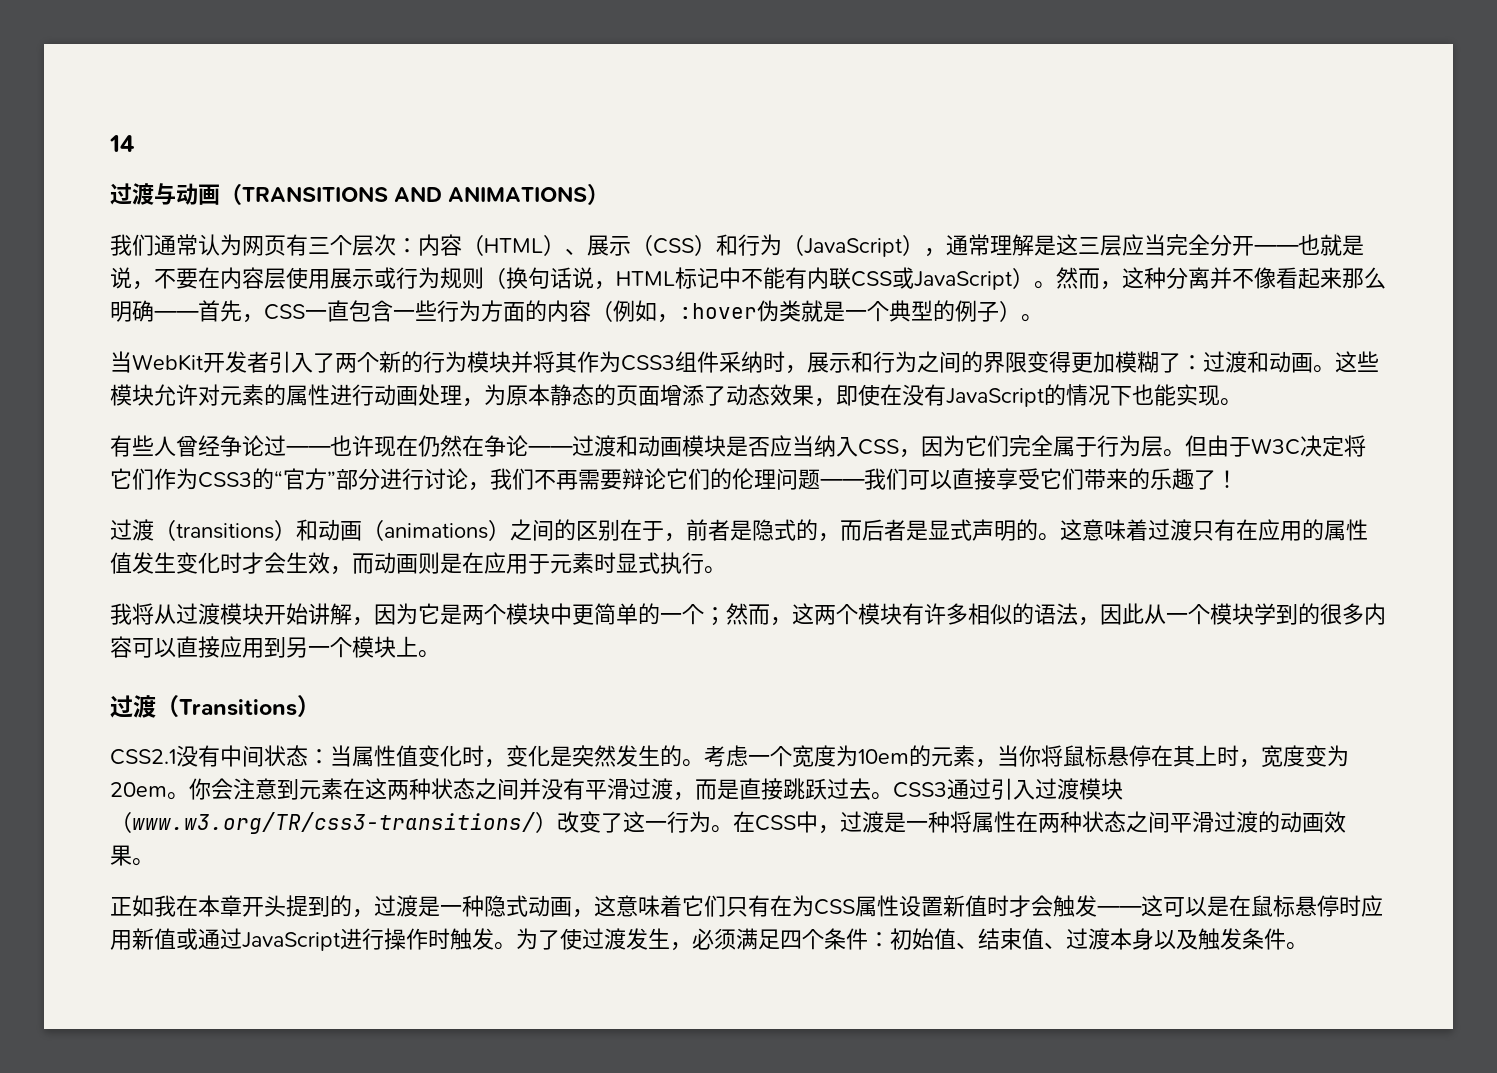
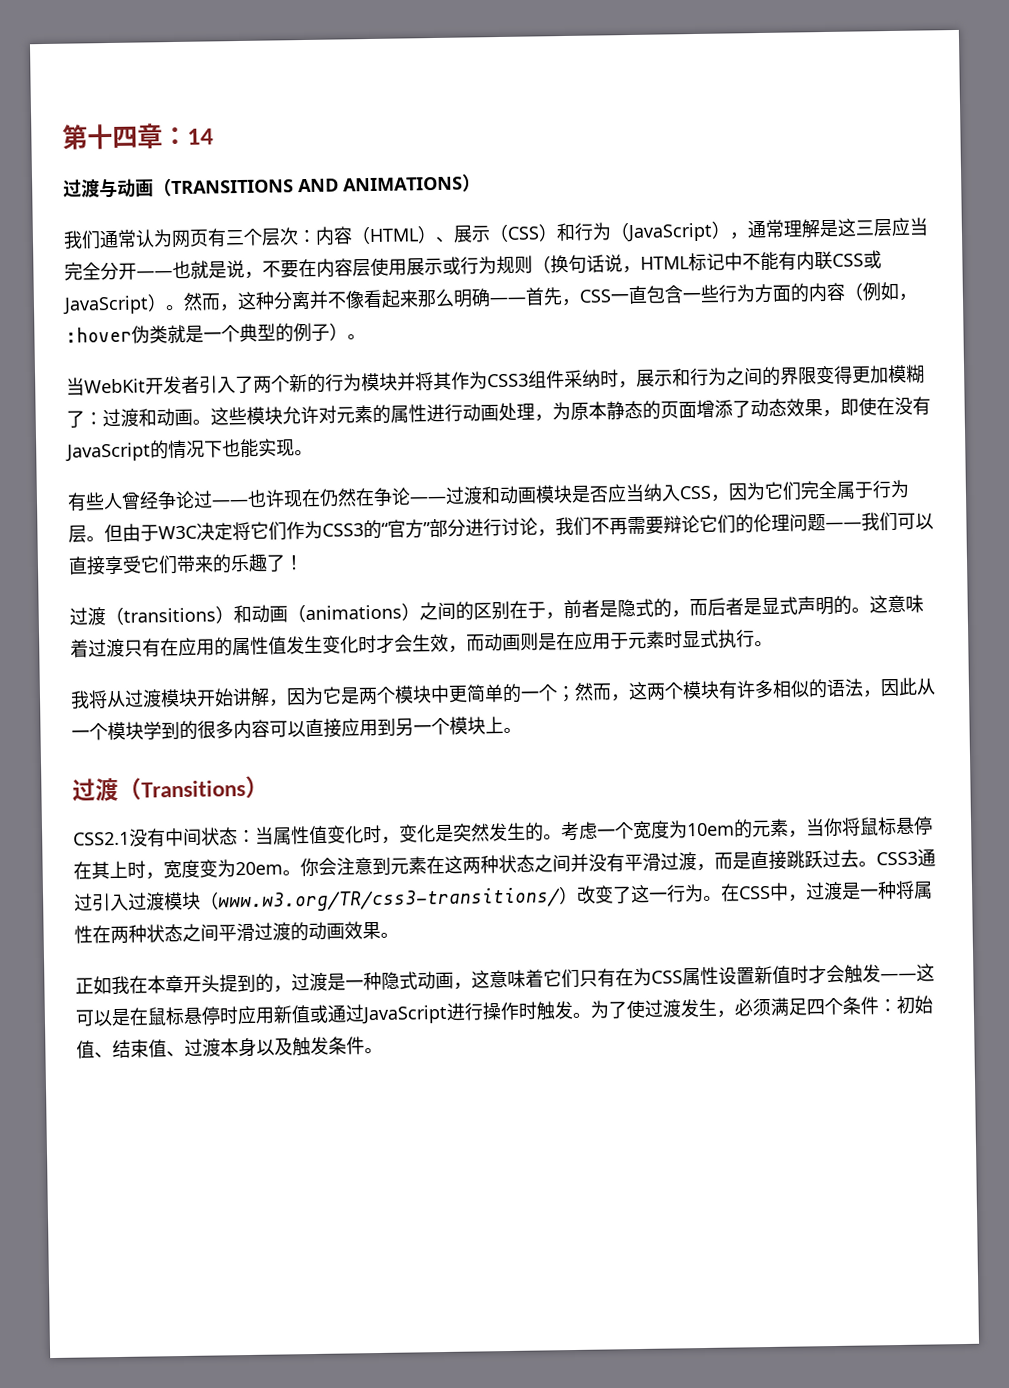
(109, 143) none -> [62,123,188,150] 第十四章：

